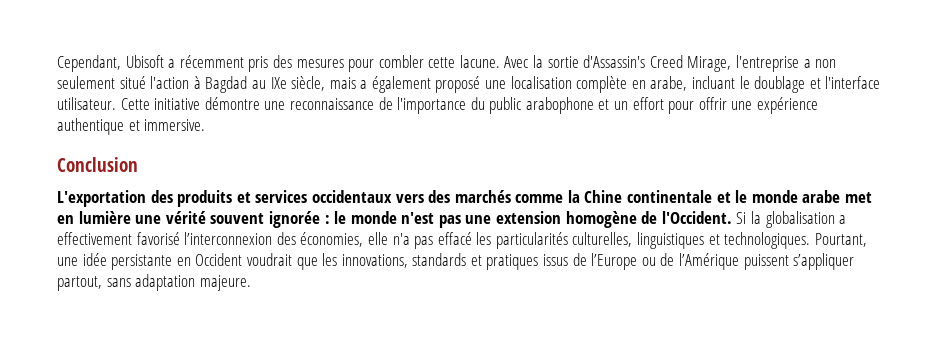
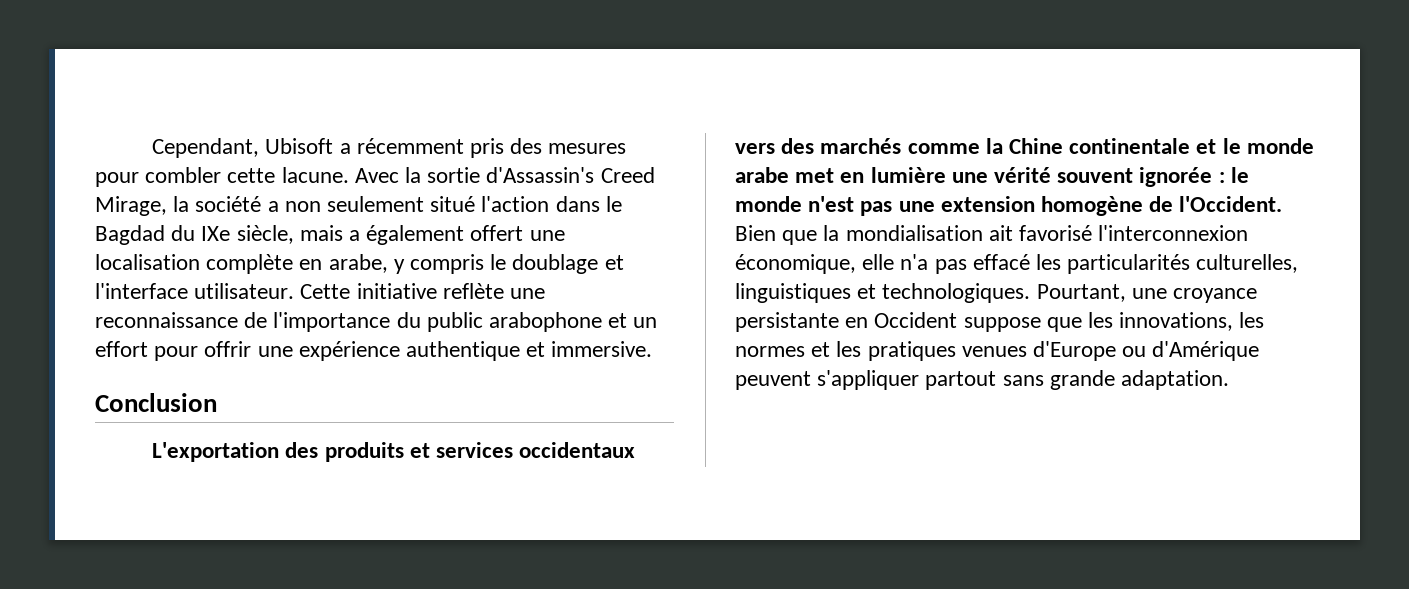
[736,55,800,72] l'entreprise -> [173,196,262,212] la société
[193,76,266,93] à Bagdad au -> [555,196,622,212] [95,225,196,245] dans le Bagdad du
[435,76,481,93] proposé -> [470,225,524,241] offert
[692,76,736,89] incluant -> [393,254,485,274] y compris
[204,97,260,110] démontre -> [442,283,504,299] reflète
[736,211,847,228] [57,232,364,247] Si la globalisation a effectivement favorisé l’interconnexion des économies, -> [735,225,1249,245] [735,254,856,274] Bien que la mondialisation ait favorisé l'interconnexion économique,
[82,253,107,266] idée -> [1173,288,1258,303] croyance
[246,253,292,266] voudrait -> [963,317,1041,332] suppose
[412,253,855,270] [57,274,251,291] standards et pratiques issus de l’Europe ou de l’Amérique puissent s’appliquer partout, sans adaptation majeure. -> [1239,312,1265,328] [735,341,1260,361] [735,370,1230,390] les normes et les pratiques venues d'Europe ou d'Amérique peuvent s'appliquer partout sans grande adaptation.

